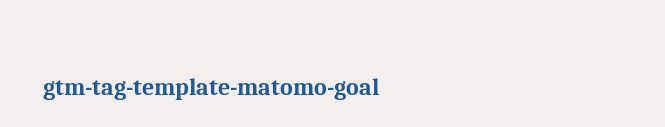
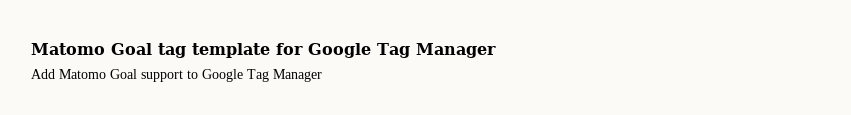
[43,78,379,100] gtm-tag-template-matomo-goal -> [31,43,496,58] [31,69,322,82] Matomo Goal tag template for Google Tag Manager // Add Matomo Goal support to Google Tag Manager

